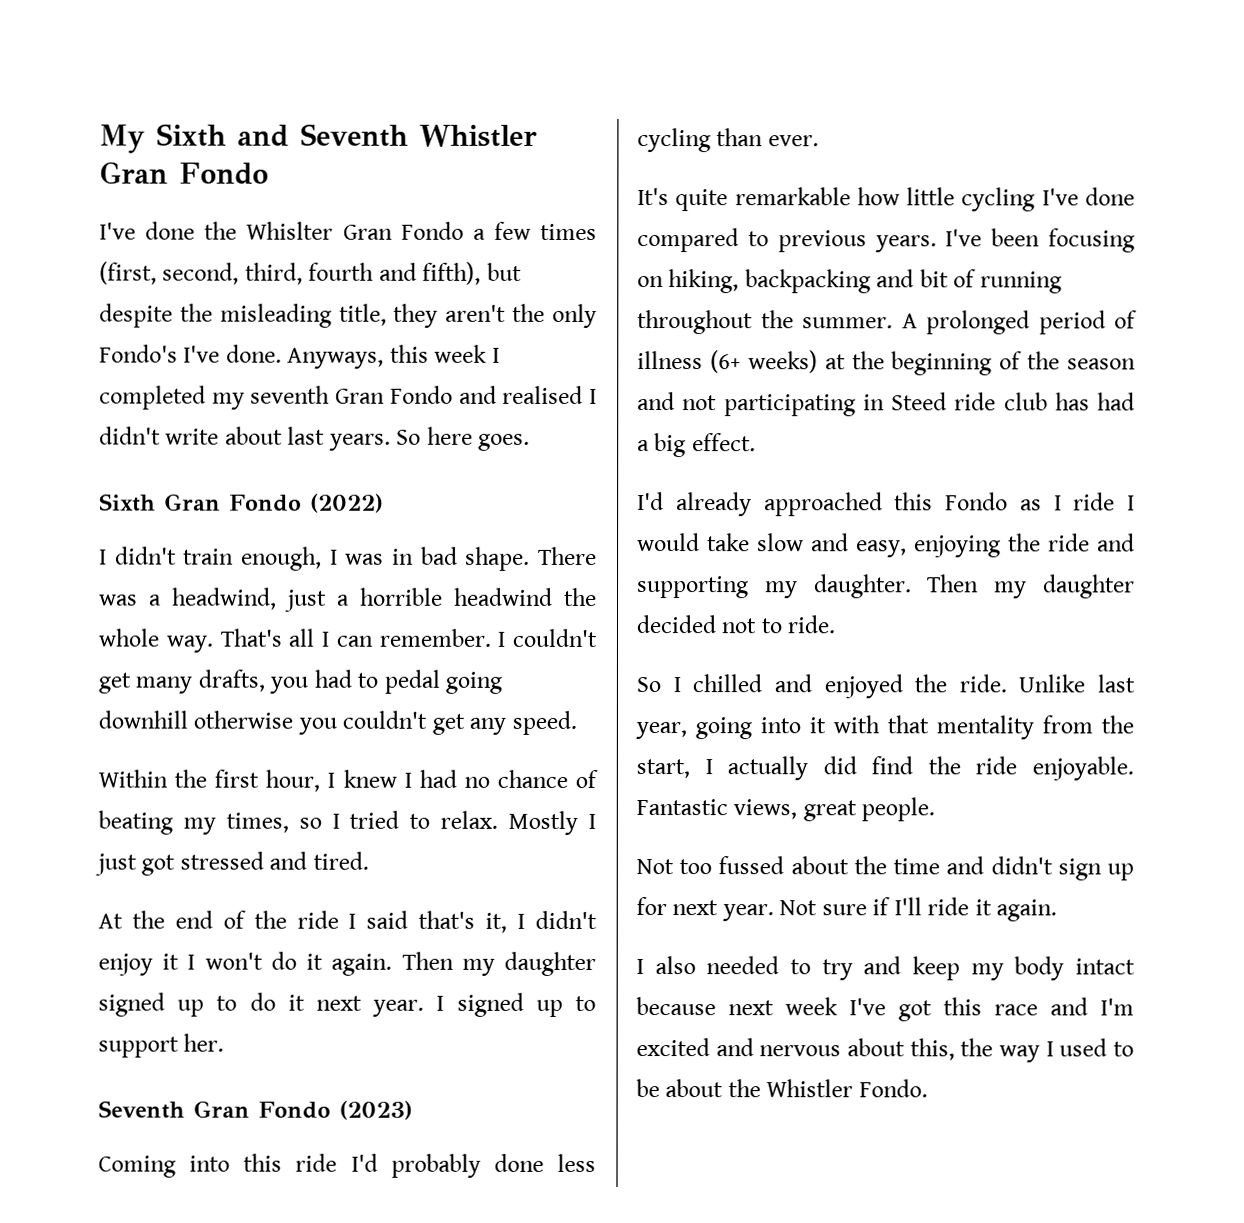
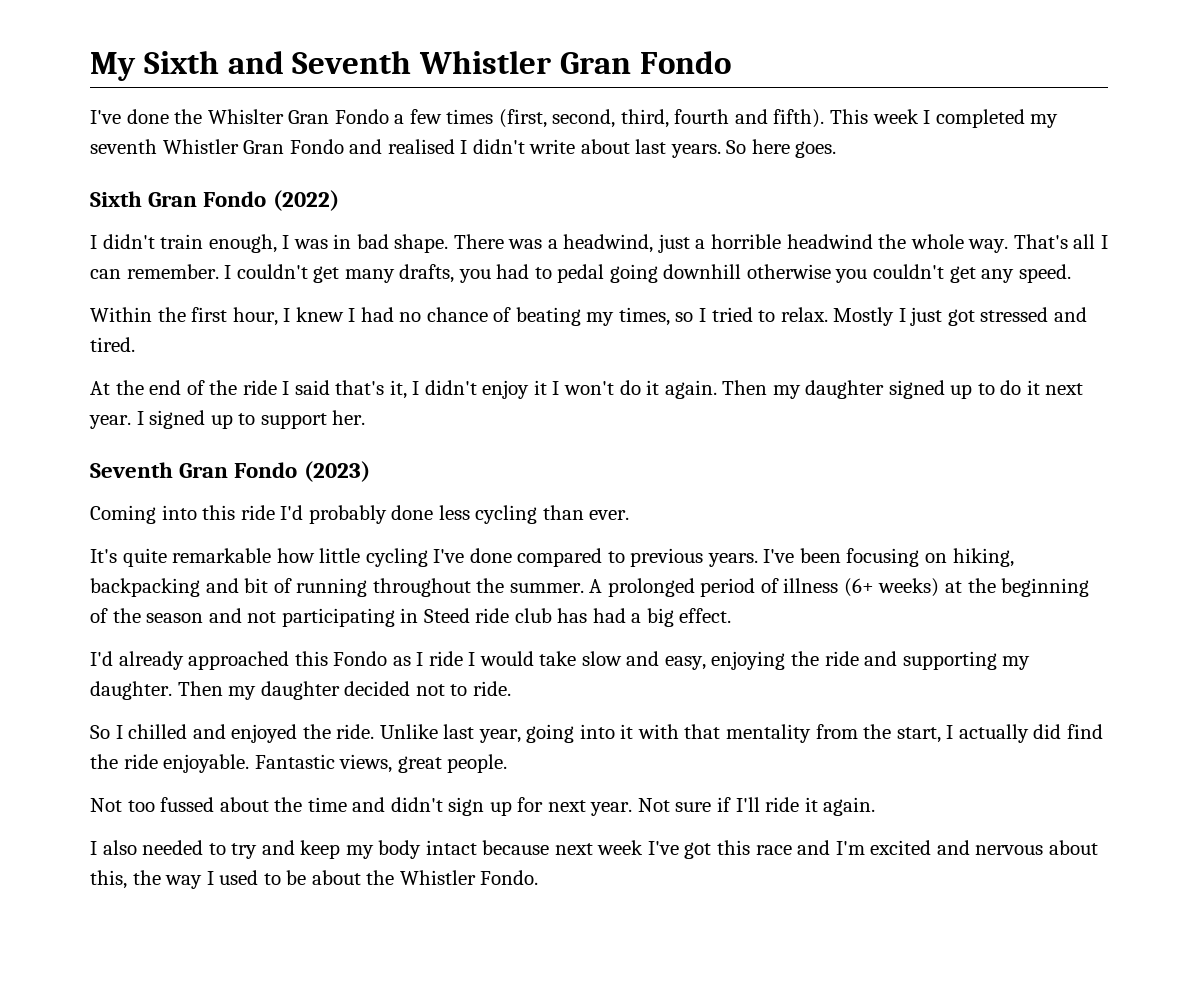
[422,261,522,285] [99,303,597,328] [99,344,429,369] fifth), but despite the misleading title, they aren't the only Fondo's I've done. Anyways, this -> [773,109,869,128] fifth). This
(331, 394) none -> [162,139,239,154] Whistler

